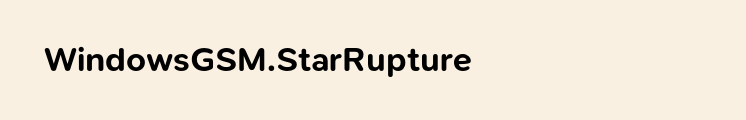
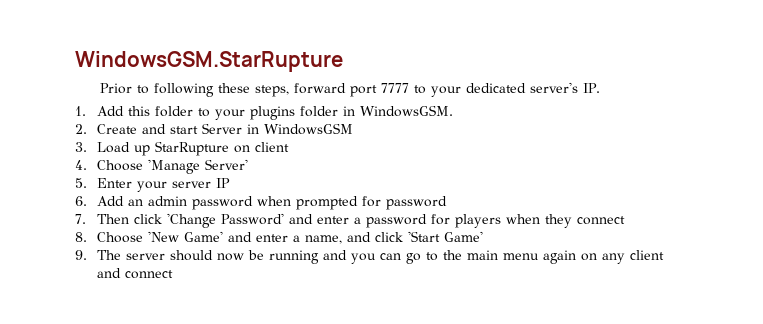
(472, 61) none -> [100,82,601,97] [75,105,454,120] [75,123,354,135] [75,141,290,156] [75,159,249,174] [75,178,231,192] [75,196,448,210] [75,213,626,228] [75,231,484,244] [75,250,665,264] [97,268,174,279] // Prior to following these steps, forward port 7777 to your dedicated server's IP. // 1. Add this folder to your plugins folder in WindowsGSM. // 2. Create and start Server in WindowsGSM // 3. Load up StarRupture on client // 4. Choose 'Manage Server' // 5. Enter your server IP // 6. Add an admin password when prompted for password // 7. Then click 'Change Password' and enter a password for players when they connect // 8. Choose 'New Game' and enter a name, and click 'Start Game' // 9. The server should now be running and you can go to the main menu again on any client and connect

